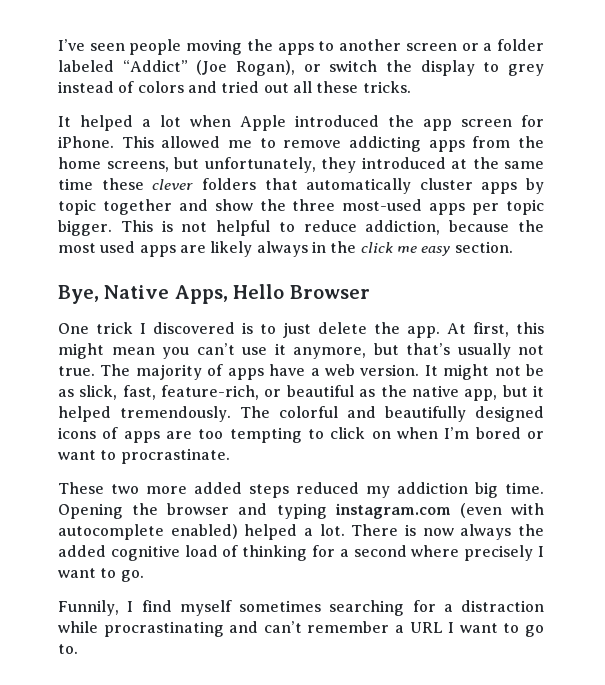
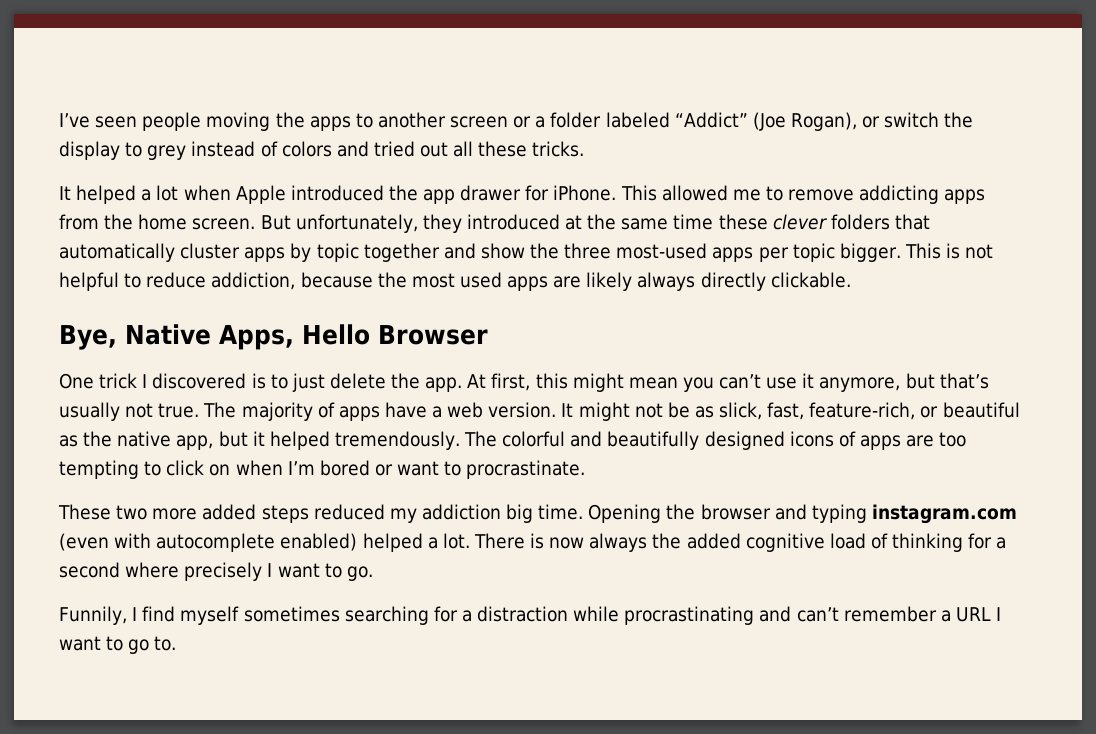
[461,119,512,127] screen -> [460,185,522,201] drawer
[106,157,199,172] screens, but -> [192,215,291,230] screen. But
[311,241,513,256] in the click me easy section. -> [700,272,851,291] directly clickable.

